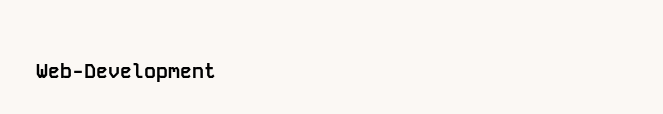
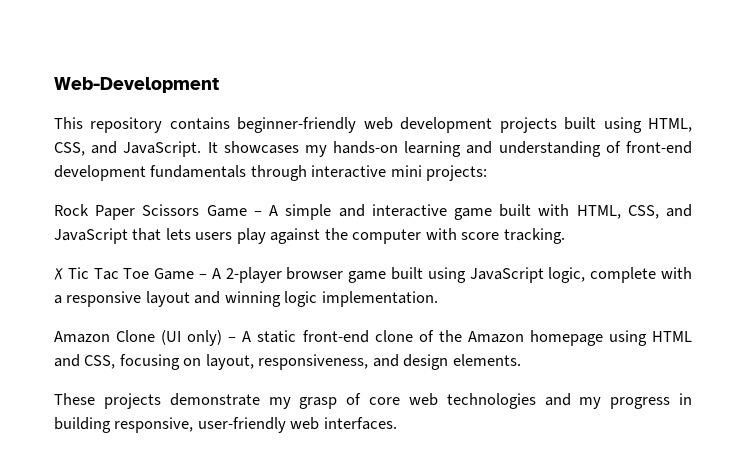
(216, 72) none -> [54,117,692,133] [54,141,692,157] [54,165,488,181] [54,204,692,220] [54,228,565,244] [54,267,692,283] [54,291,438,307] [54,330,692,346] [54,354,521,370] [54,393,693,409] [54,417,397,433] // This repository contains beginner-friendly web development projects built using HTML, CSS, and JavaScript. It showcases my hands-on learning and understanding of front-end development fundamentals through interactive mini projects: // Rock Paper Scissors Game – A simple and interactive game built with HTML, CSS, and JavaScript that lets users play against the computer with score tracking. // ✗ Tic Tac Toe Game – A 2-player browser game built using JavaScript logic, complete with a responsive layout and winning logic implementation. // Amazon Clone (UI only) – A static front-end clone of the Amazon homepage using HTML and CSS, focusing on layout, responsiveness, and design elements. // These projects demonstrate my grasp of core web technologies and my progress in building responsive, user-friendly web interfaces.

